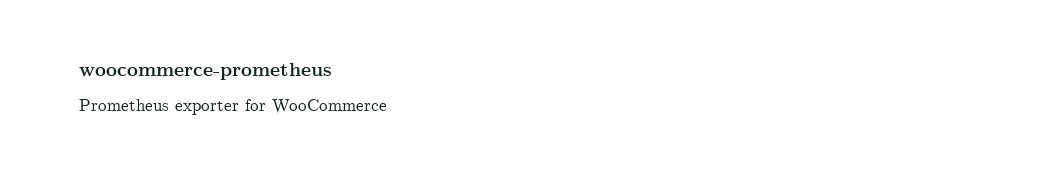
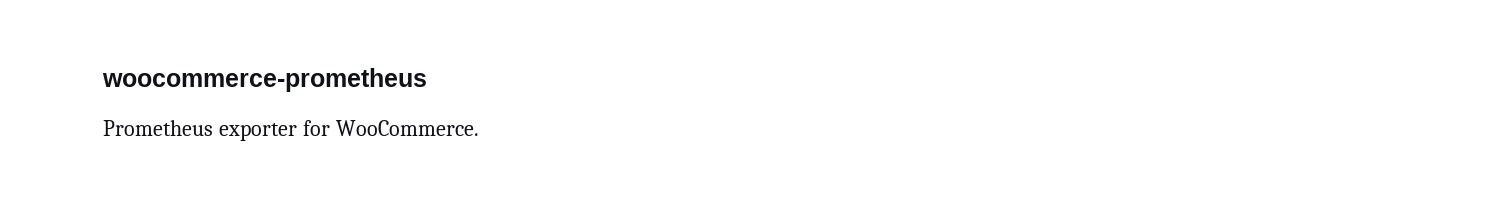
[272,99,387,114] WooCommerce -> [335,120,479,136] WooCommerce.

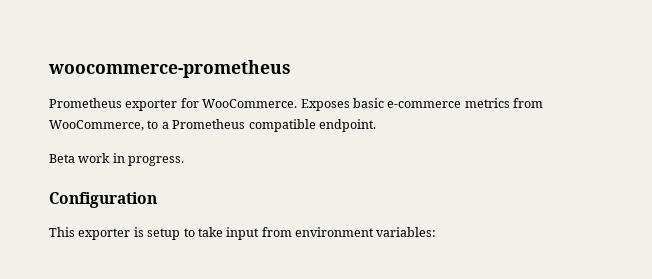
(479, 128) none -> [300,98,543,111] [49,119,376,132] [49,153,185,166] [49,192,157,208] [49,227,437,240] Exposes basic e-commerce metrics from WooCommerce, to a Prometheus compatible endpoint. // Beta work in progress. // Configuration // This exporter is setup to take input from environment variables:

